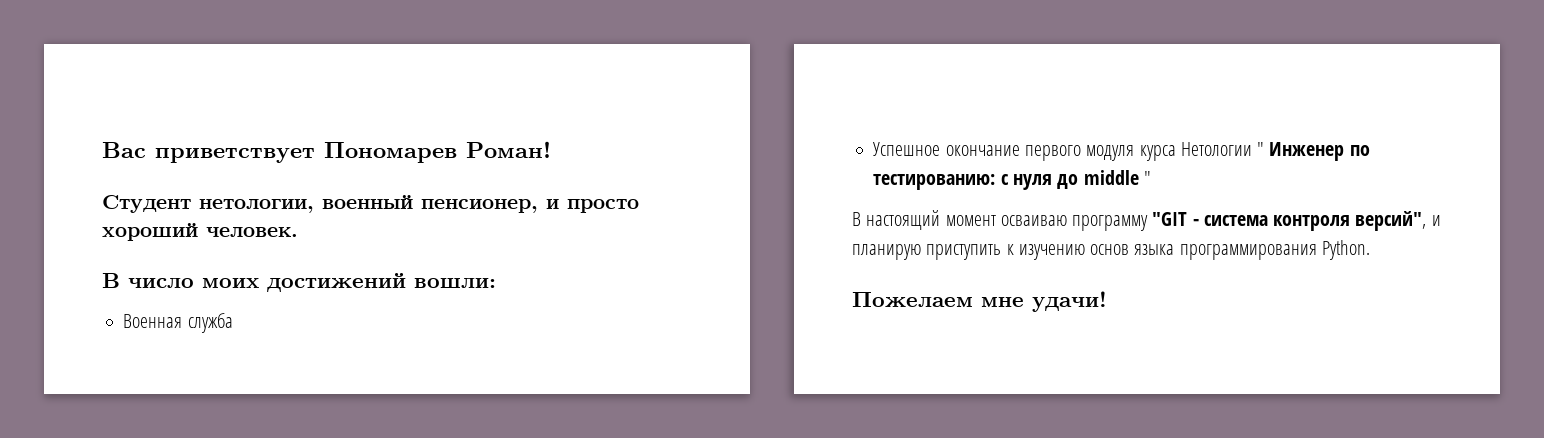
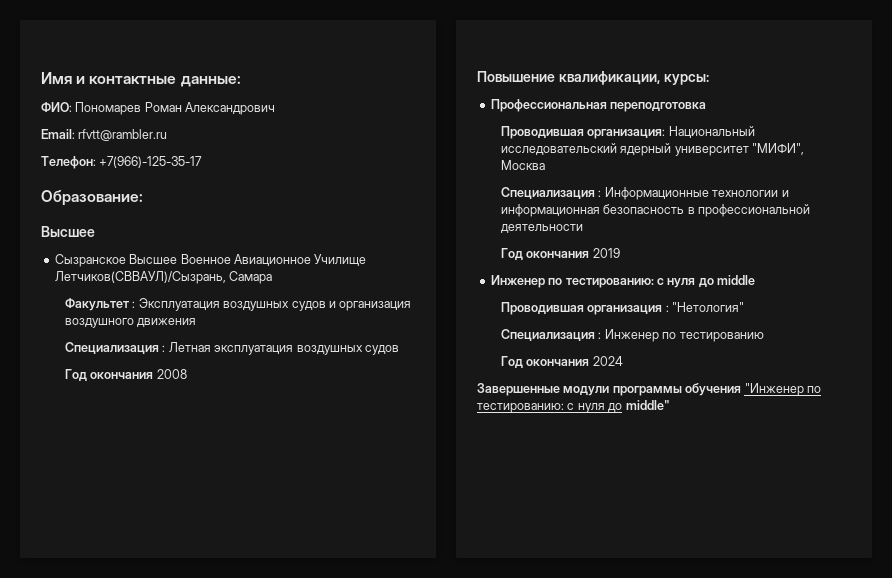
[102,141,551,163] [102,195,639,213] [102,223,298,241] [102,273,496,292] [123,313,233,333] [873,142,1265,161] Вас приветствует Пономарев Роман! // Студент нетологии, военный пенсионер, и просто хороший человек. // В число моих достижений вошли: // Военная служба // Успешное окончание первого модуля курса Нетологии " -> [41,72,241,87] [41,102,276,115] [41,129,168,141] [41,156,203,169] [41,190,143,206] [41,226,95,237] [54,254,367,267] [54,271,273,284] [65,298,412,311] [65,318,197,328] [65,342,399,355] [65,369,187,381] [477,71,709,85] [490,99,707,112] [501,126,755,139] [501,143,805,156] [501,160,546,170] [501,187,789,200] [501,204,811,217] [501,224,584,233] [501,248,620,260] Имя и контактные данные: // ФИО: Пономарев Роман Александрович // Email: rfvtt@rambler.ru // Телефон: +7(966)-125-35-17 // Образование: // Высшее // Сызранское Высшее Военное Авиационное Училище Летчиков(СВВАУЛ)/Сызрань, Самара // Факультет : Эксплуатация воздушных судов и организация воздушного движения // Специализация : Летная эксплуатация воздушных судов // Год окончания 2008 // Повышение квалификации, курсы: // Профессиональная переподготовка // Проводившая организация: Национальный исследовательский ядерный университет "МИФИ", Москва // Специализация : Информационные технологии и информационная безопасность в профессиональной деятельности // Год окончания 2019 //
[1143,171,1151,185] [852,210,1441,231] [852,240,1370,260] [852,291,1107,312] " // В настоящий момент осваиваю программу "GIT - система контроля версий", и планирую приступить к изучению основ языка программирования Python. // Пожелаем мне удачи! -> [501,302,745,315] [501,329,764,342] [501,356,623,368] [477,383,821,396] [477,400,670,413] // Проводившая организация : "Нетология" // Специализация : Инженер по тестированию // Год окончания 2024 // Завершенные модули программы обучения "Инженер по тестированию: с нуля до middle"

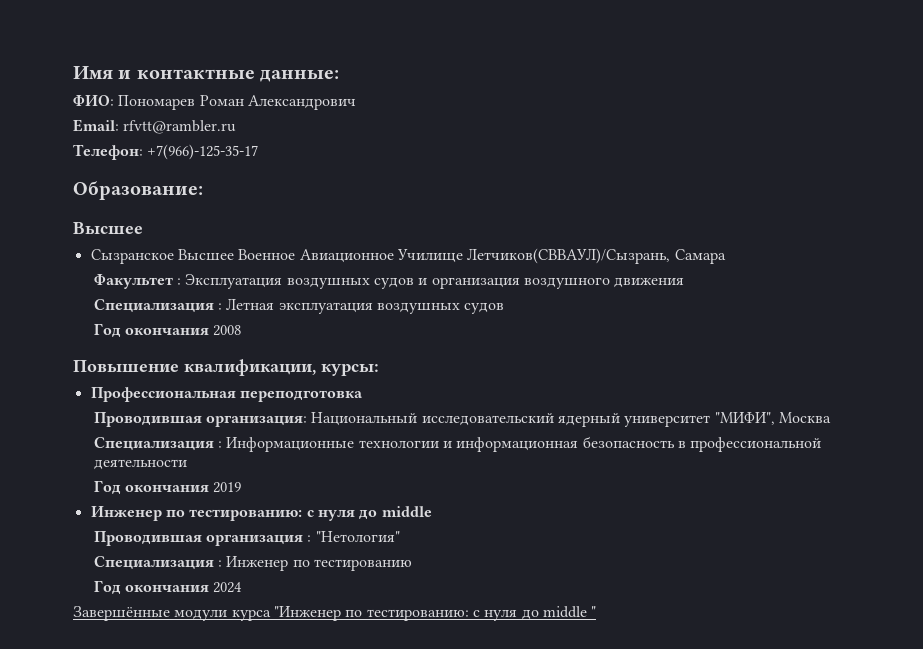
[477,383,742,396] Завершенные модули программы обучения -> [73,606,271,621] Завершённые модули курса
[625,400,670,410] middle" -> [542,606,597,618] middle "

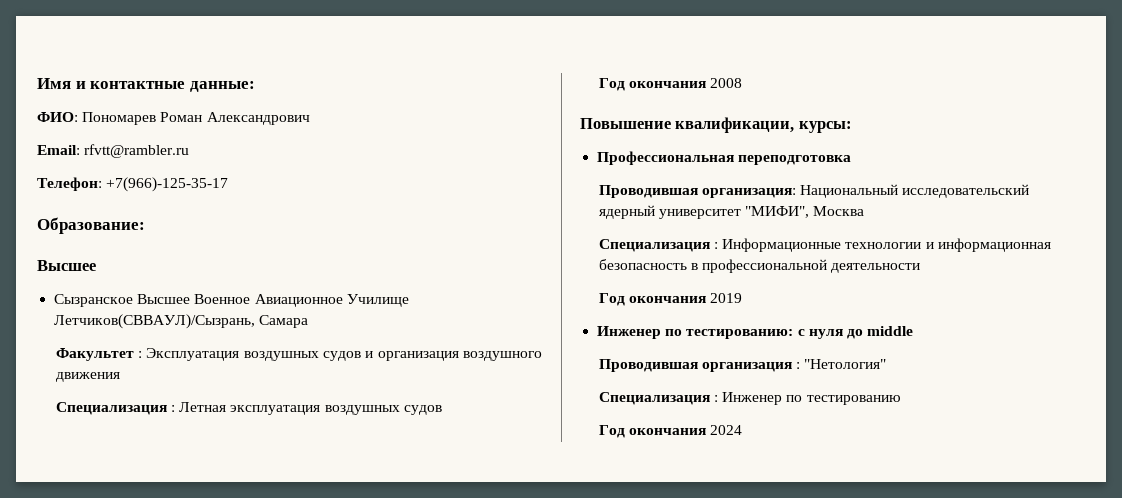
[73,606,597,621] // Завершённые модули курса "Инженер по тестированию: с нуля до middle " -> (743, 430) none

